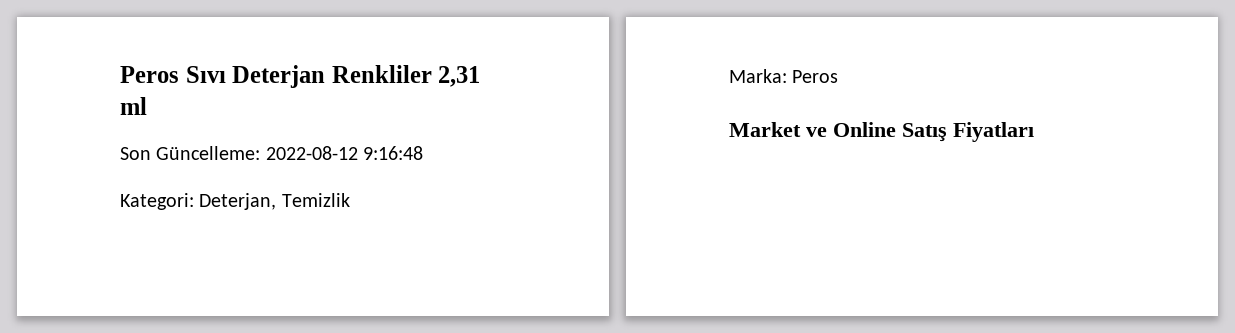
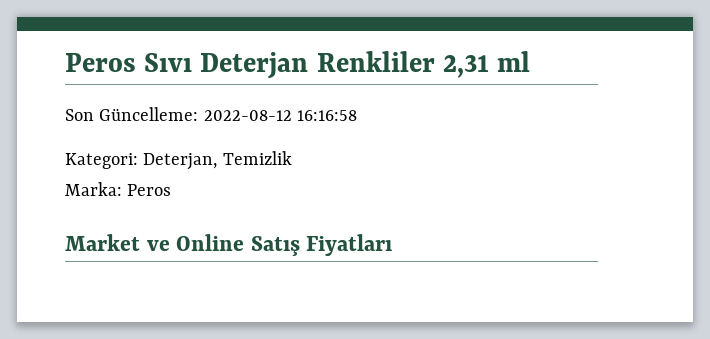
[363,146,424,160] 9:16:48 -> [296,110,357,121] 16:16:58

